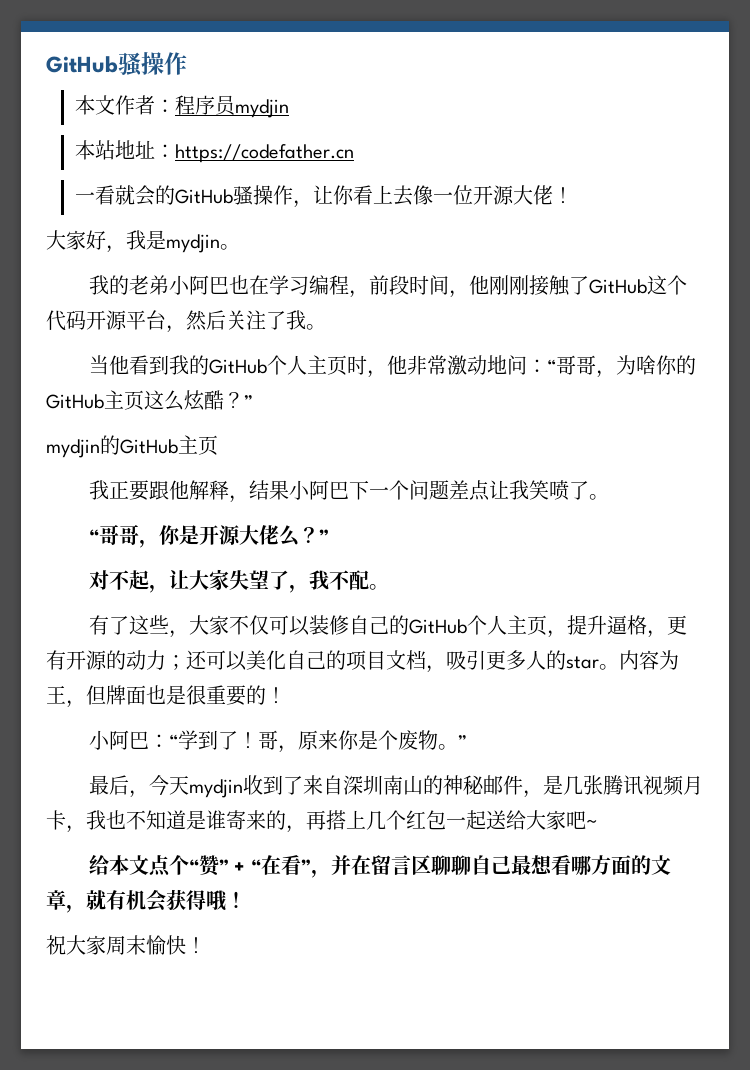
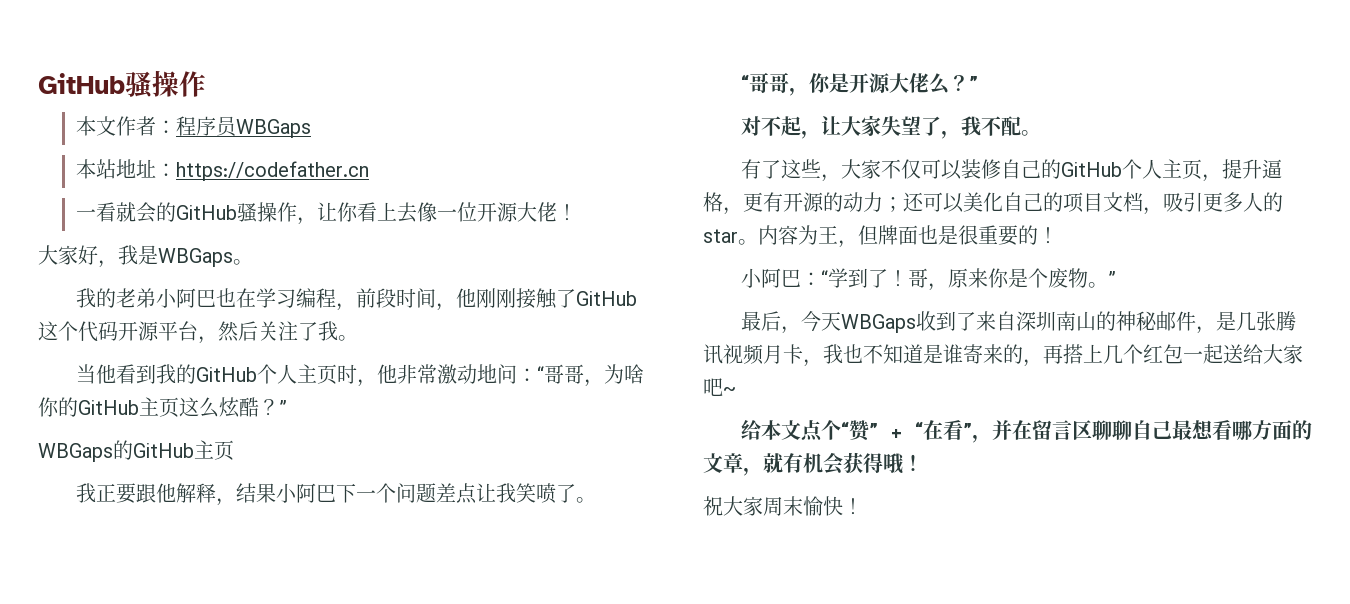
[235,99,290,118] mydjin -> [235,119,311,138] WBGaps
[166,234,220,253] mydjin -> [158,248,233,267] WBGaps
[46,439,100,458] mydjin -> [38,443,113,462] WBGaps
[188,779,243,798] mydjin -> [841,314,917,333] WBGaps

